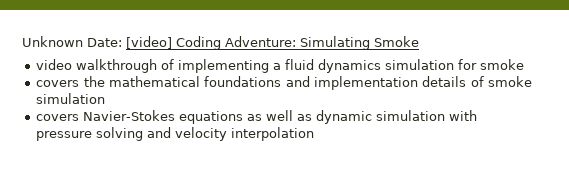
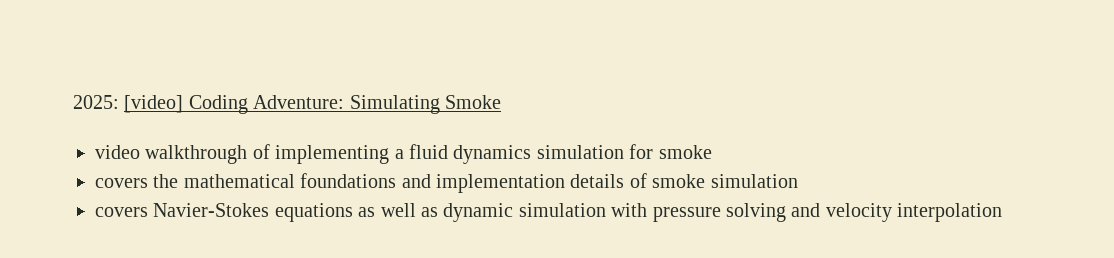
[22,36,122,47] Unknown Date: -> [73,95,119,109] 2025:

